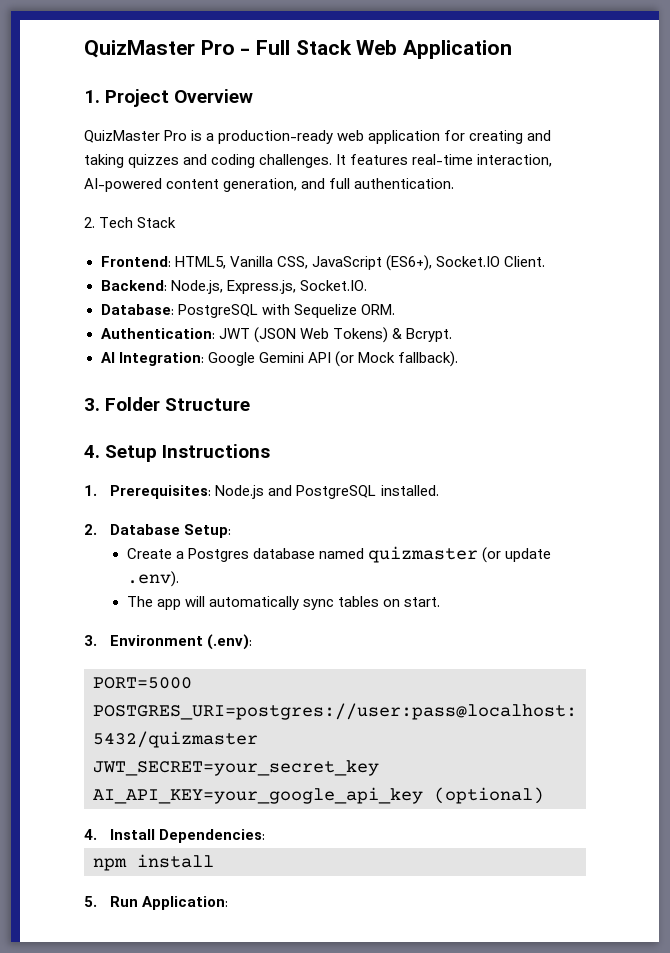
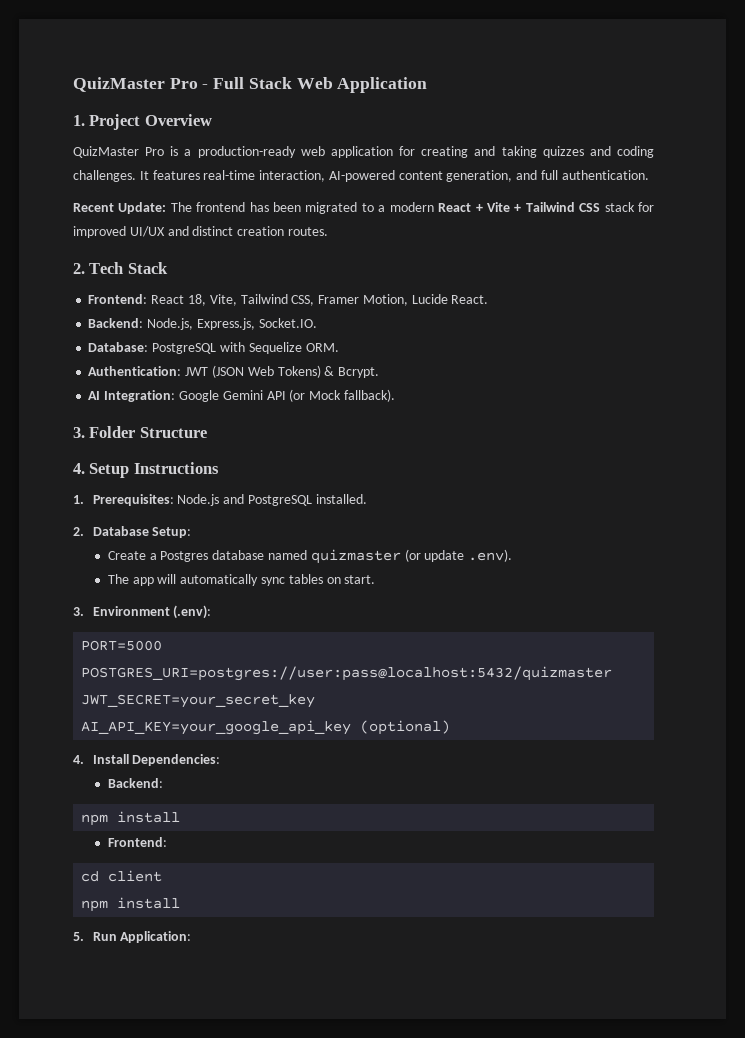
[84,217,177,228] [100,255,545,271] 2. Tech Stack // Frontend: HTML5, Vanilla CSS, JavaScript (ES6+), Socket.IO Client. -> [73,202,655,214] [73,226,328,238] [73,262,168,274] [88,294,489,306] Recent Update: The frontend has been migrated to a modern React + Vite + Tailwind CSS stack for improved UI/UX and distinct creation routes. // 2. Tech Stack // Frontend: React 18, Vite, Tailwind CSS, Framer Motion, Lucide React.
(266, 836) none -> [107,778,163,788] [81,811,181,826] [107,837,167,847] [81,870,163,882] // Backend: // npm install // Frontend: // cd client

